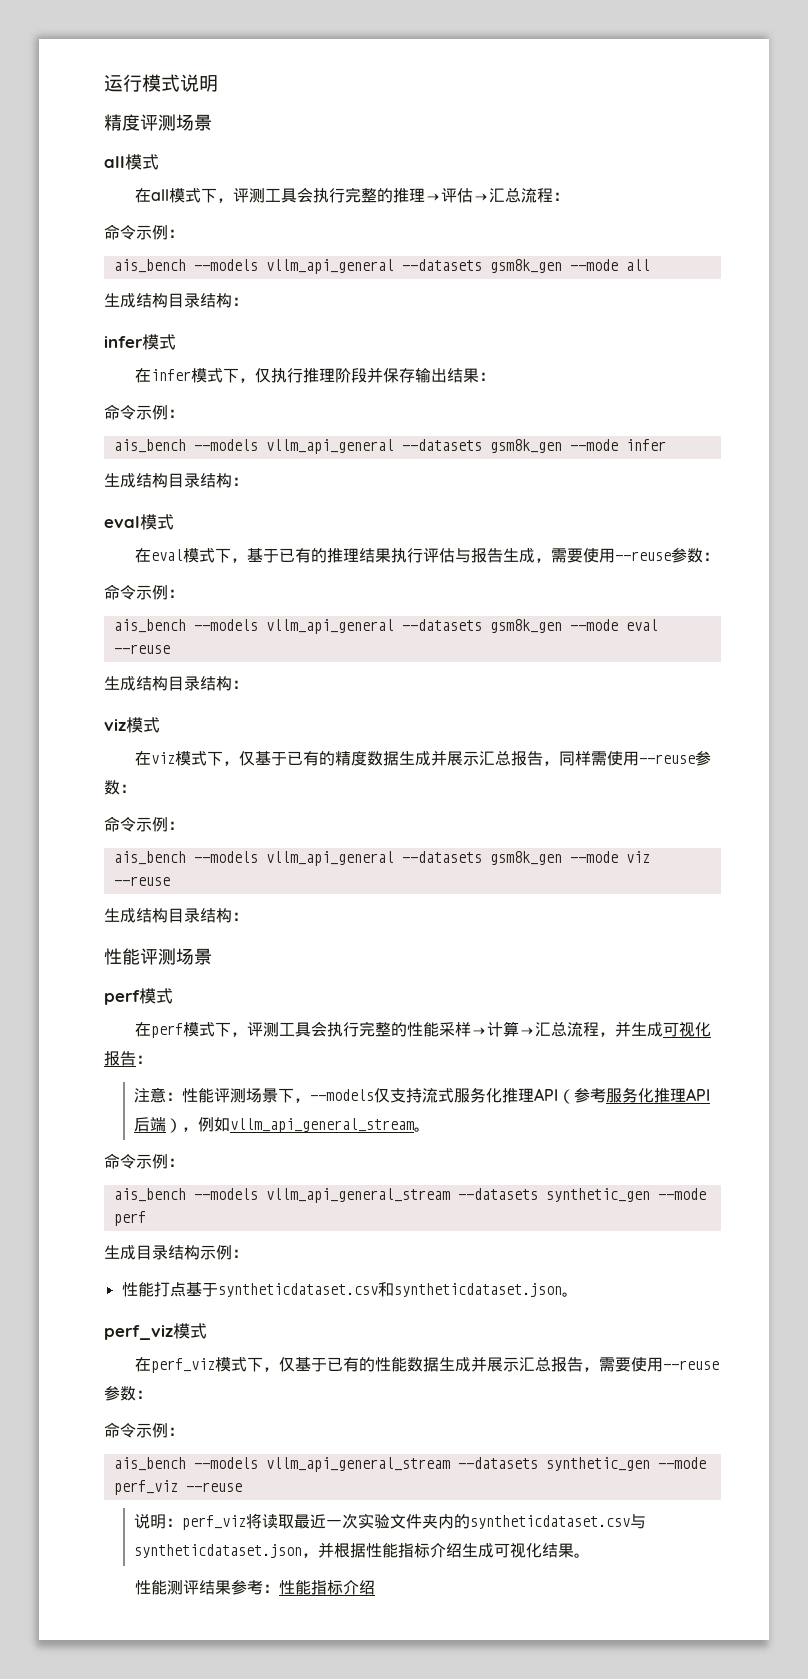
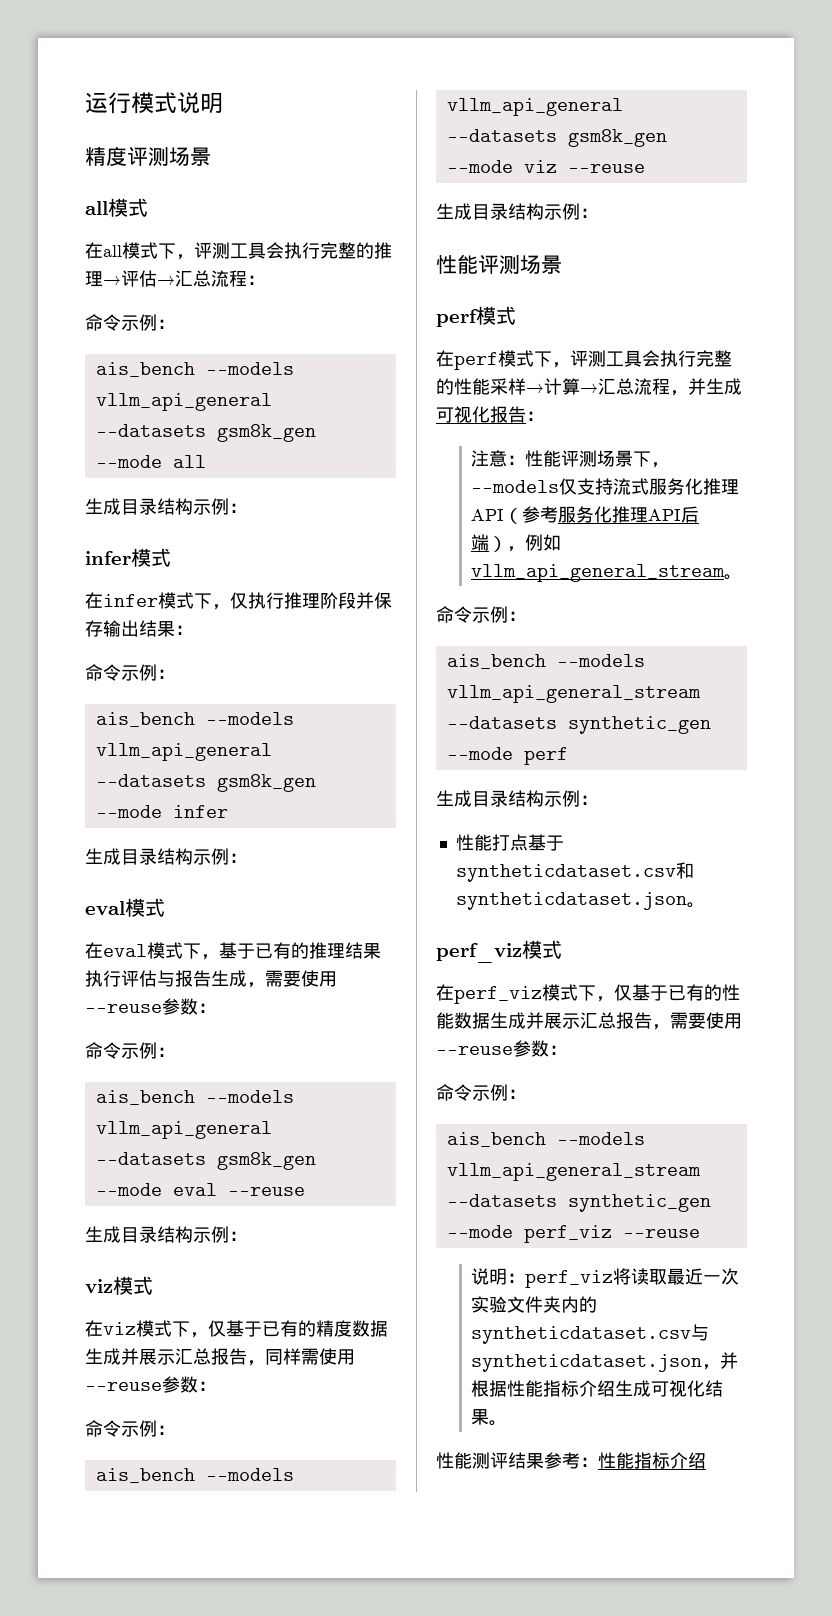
[136,293,232,308] 结构目录结构 -> [121,498,229,515] 目录结构示例
[136,473,232,488] 结构目录结构 -> [121,848,229,865] 目录结构示例
[136,676,232,691] 结构目录结构 -> [121,1226,229,1243] 目录结构示例
[136,908,232,923] 结构目录结构 -> [472,203,580,220] 目录结构示例

